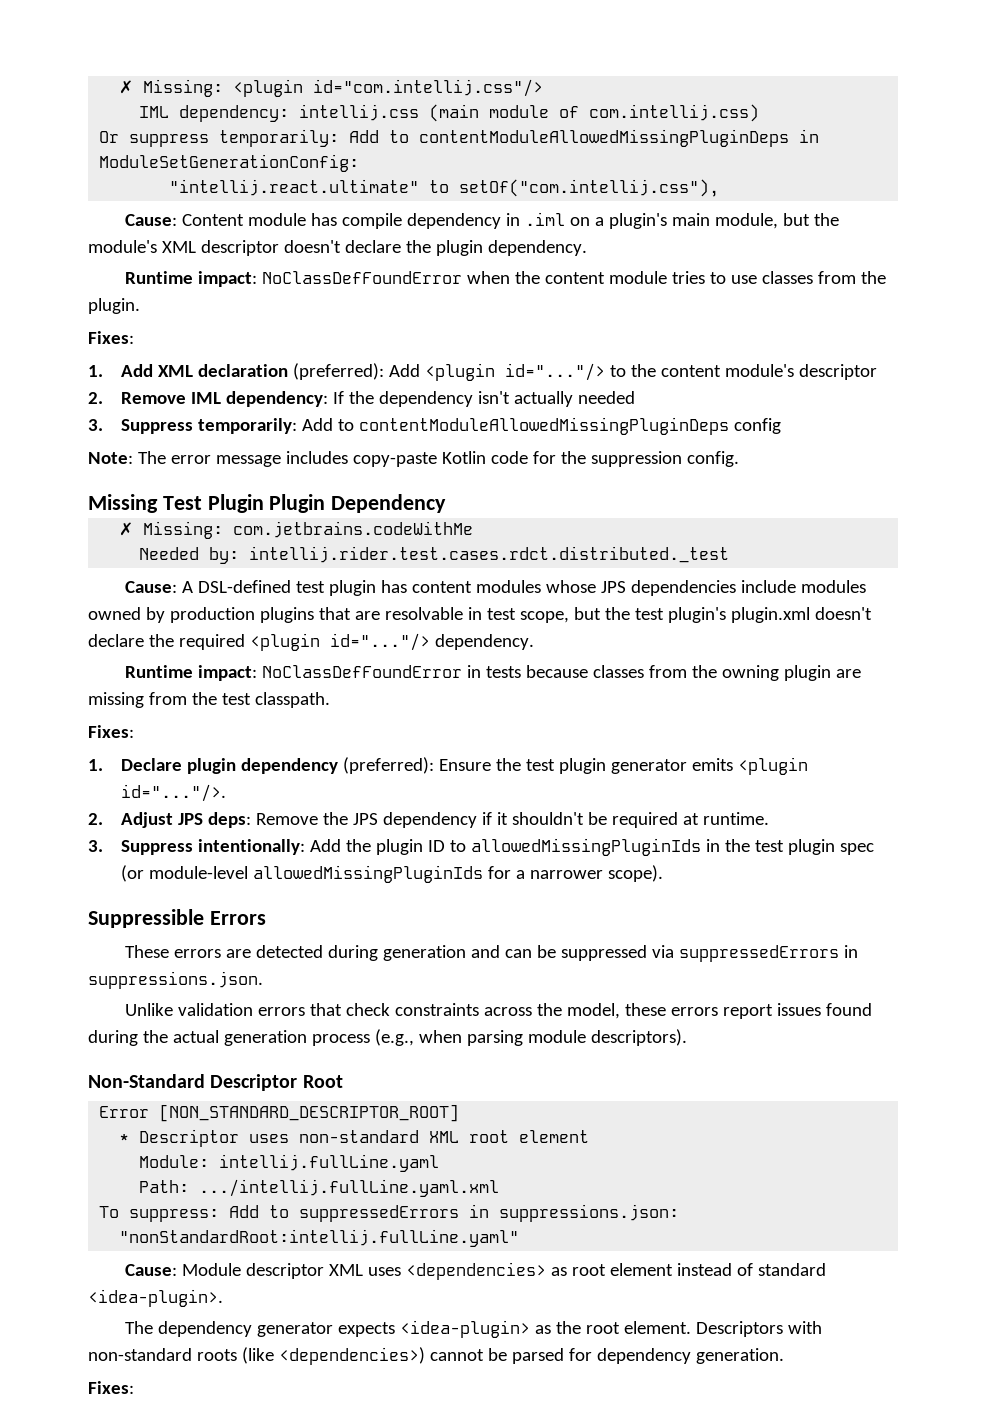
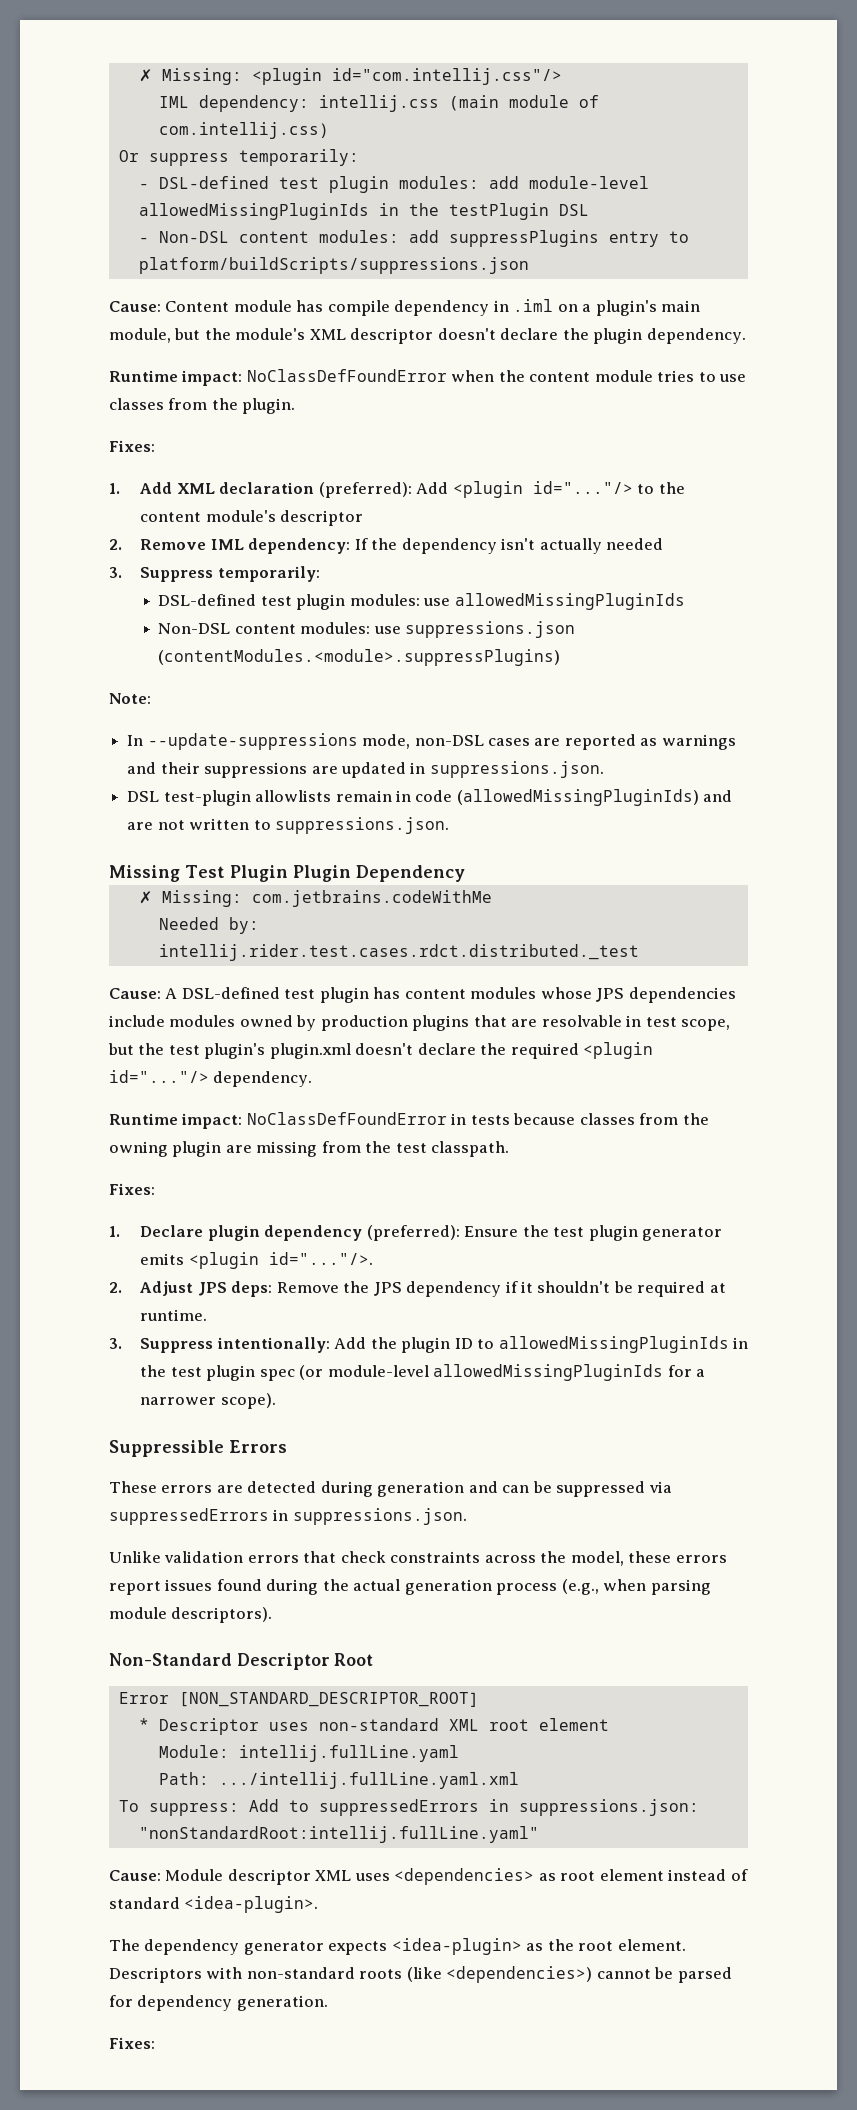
[349,129,820,147] [99,154,360,172] [169,179,720,197] Add to contentModuleAllowedMissingPluginDeps in ModuleSetGenerationConfig: // "intellij.react.ultimate" to setOf("com.intellij.css"), -> [138,176,649,193] [138,203,589,220] [138,230,689,247] [138,257,529,274] // - DSL-defined test plugin modules: add module-level allowedMissingPluginIds in the testPlugin DSL // - Non-DSL content modules: add suppressPlugins entry to platform/buildScripts/suppressions.json
[302,417,782,435] [88,451,739,467] Add to contentModuleAllowedMissingPluginDeps config // Note: The error message includes copy-paste Kotlin code for the suppression config. -> [158,593,685,610] [158,621,576,638] [158,649,561,666] [109,693,151,704] [127,733,736,750] [127,761,604,778] [127,789,733,806] [127,817,449,834] // DSL-defined test plugin modules: use allowedMissingPluginIds // Non-DSL content modules: use suppressions.json (contentModules.<module>.suppressPlugins) // Note: // In --update-suppressions mode, non-DSL cases are reported as warnings and their suppressions are updated in suppressions.json. // DSL test-plugin allowlists remain in code (allowedMissingPluginIds) and are not written to suppressions.json.

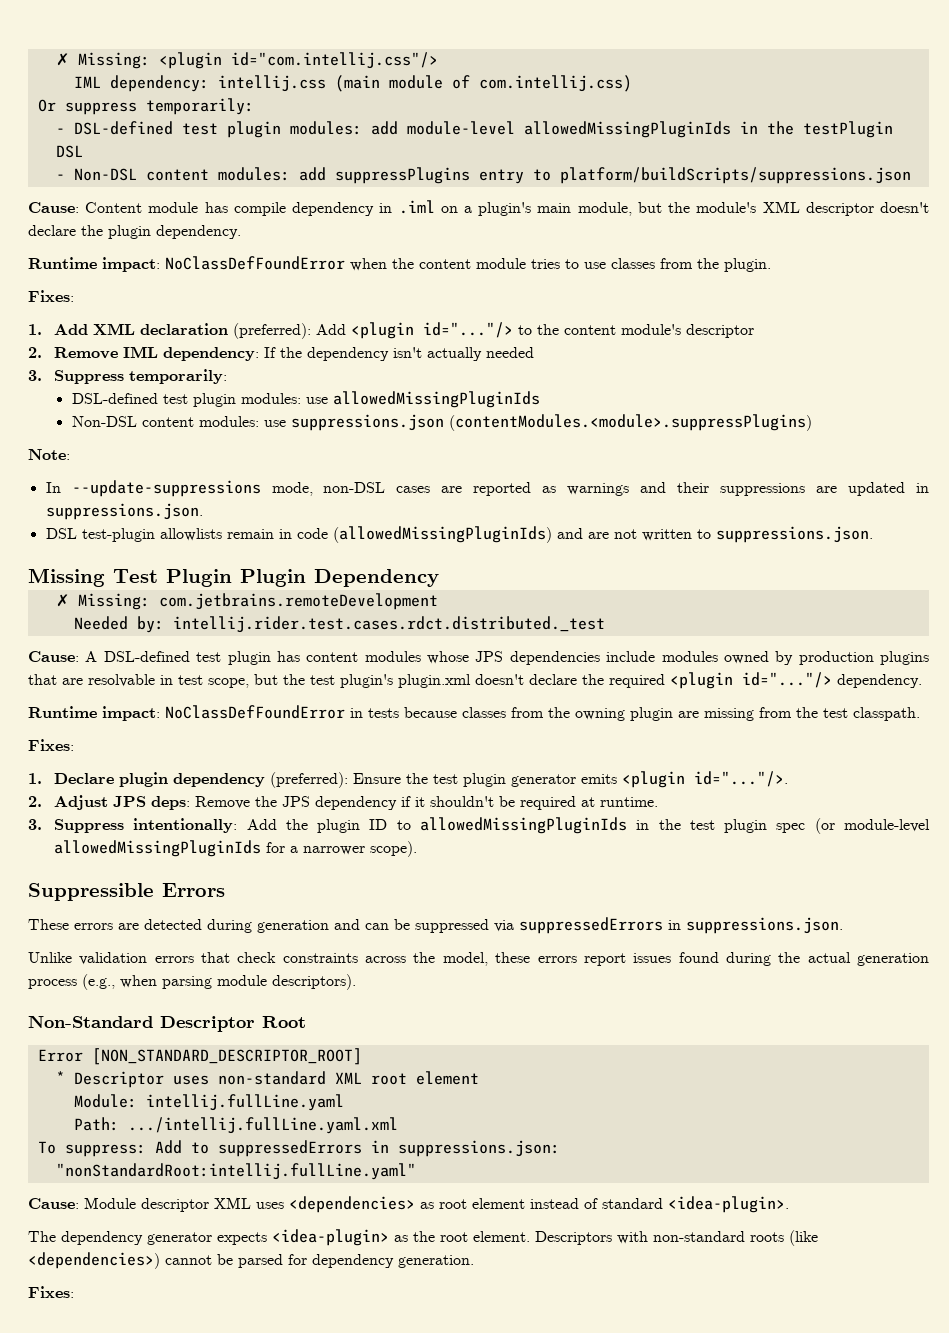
[251,890,492,907] com.jetbrains.codeWithMe -> [158,593,438,610] com.jetbrains.remoteDevelopment

